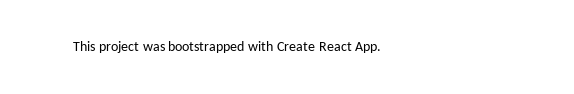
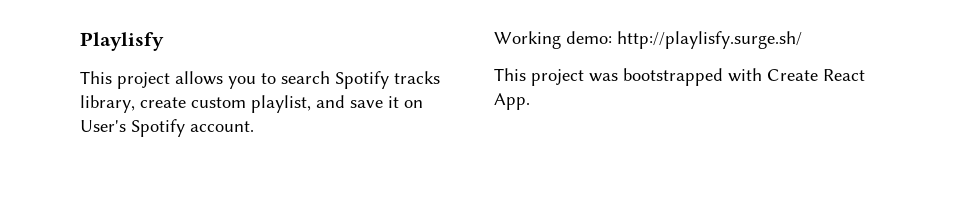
(73, 46) none -> [80,32,164,51] [80,71,440,89] [80,95,423,113] [80,119,254,137] [494,31,802,49] Playlisfy // This project allows you to search Spotify tracks library, create custom playlist, and save it on User's Spotify account. // Working demo: http://playlisfy.surge.sh/ //

